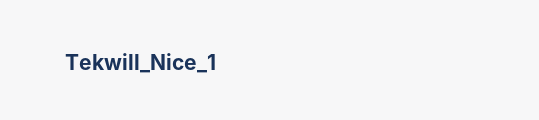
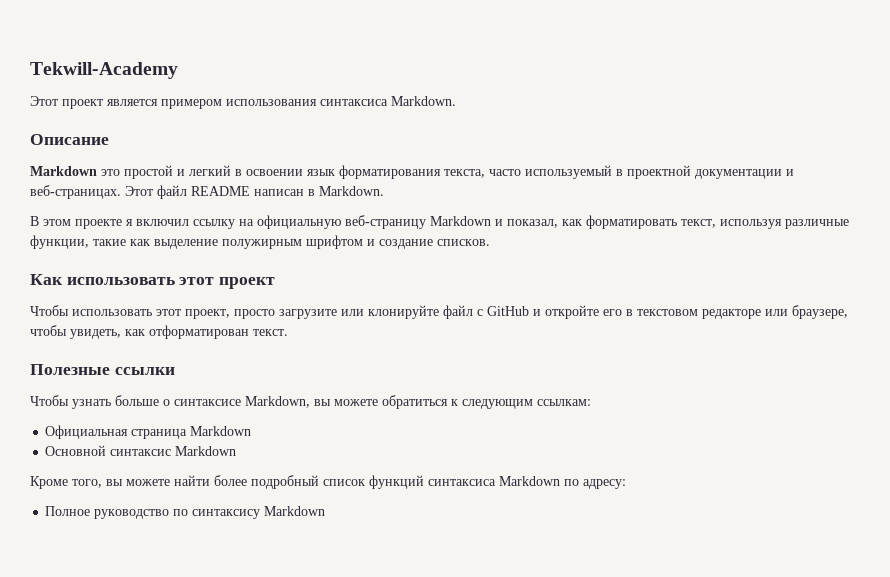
[65,53,216,73] Tekwill_Nice_1 -> [30,62,178,79] [30,96,456,109] [30,134,109,145] [30,165,794,179] [30,185,384,199] [30,215,849,229] [30,235,490,249] [30,274,276,289] [30,305,848,319] [30,325,288,339] [30,364,175,375] [30,395,591,409] [45,425,252,439] [45,445,237,456] [30,475,626,489] [45,506,326,519] Tekwill-Academy // Этот проект является примером использования синтаксиса Markdown. // Описание // Markdown это простой и легкий в освоении язык форматирования текста, часто используемый в проектной документации и веб-страницах. Этот файл README написан в Markdown. // В этом проекте я включил ссылку на официальную веб-страницу Markdown и показал, как форматировать текст, используя различные функции, такие как выделение полужирным шрифтом и создание списков. // Как использовать этот проект // Чтобы использовать этот проект, просто загрузите или клонируйте файл с GitHub и откройте его в текстовом редакторе или браузере, чтобы увидеть, как отформатирован текст. // Полезные ссылки // Чтобы узнать больше о синтаксисе Markdown, вы можете обратиться к следующим ссылкам: // Официальная страница Markdown // Основной синтаксис Markdown // Кроме того, вы можете найти более подробный список функций синтаксиса Markdown по адресу: // Полное руководство по синтаксису Markdown

